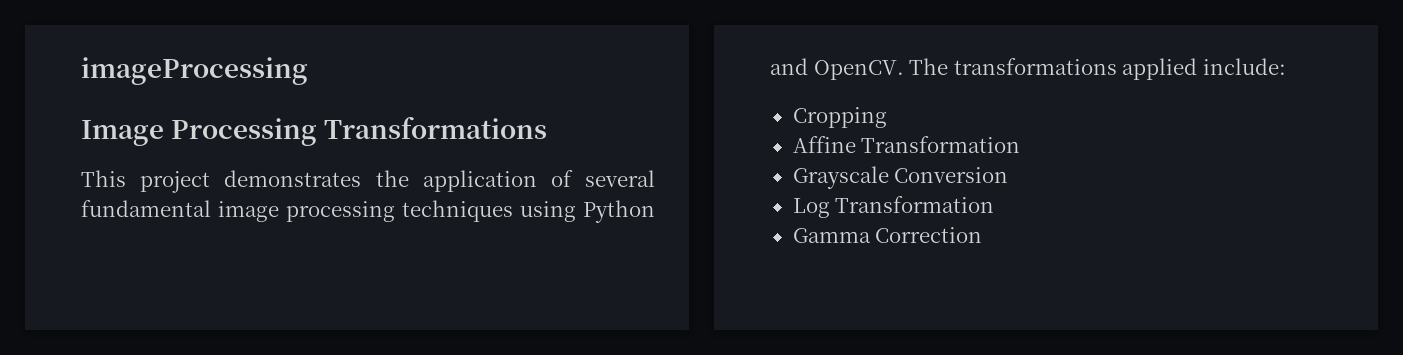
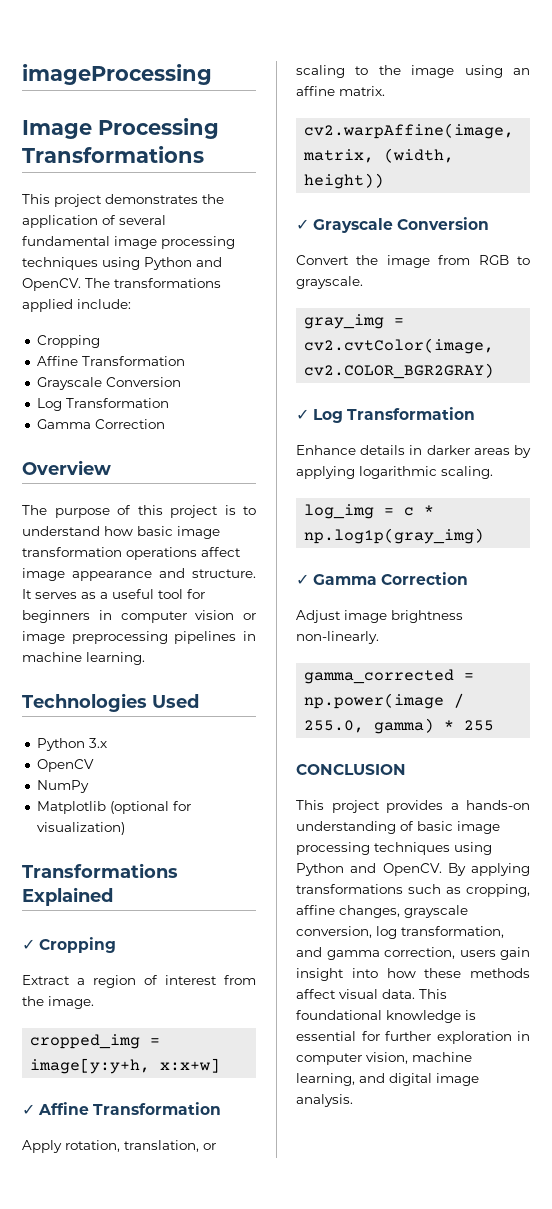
(983, 235) none -> [22,460,111,475] [22,505,256,518] [22,526,220,539] [22,547,241,560] [22,568,256,581] [22,589,205,599] [22,610,256,623] [22,631,256,644] [22,652,145,665] [22,693,199,712] [36,738,107,751] [36,759,94,772] [36,780,89,793] [36,801,191,814] [36,822,125,835] [22,863,178,878] [22,887,113,906] [22,937,117,953] [22,975,256,988] [22,996,94,1009] [30,1034,161,1049] [30,1058,221,1074] [22,1102,222,1115] [22,1140,216,1153] [296,65,530,78] [296,86,385,96] [304,123,515,139] [303,148,455,163] [304,173,385,189] [296,217,490,233] [296,255,530,268] [296,276,363,289] [304,314,405,329] [304,338,495,354] [304,363,495,379] [296,407,476,423] [296,445,531,458] [296,466,493,479] [304,504,435,519] [304,528,485,544] [296,572,469,585] [296,610,463,623] [296,631,379,644] [304,669,475,684] [304,693,465,709] [304,718,495,734] [296,764,406,775] [296,800,530,813] [296,821,500,834] [296,842,492,855] [296,863,530,876] [296,884,530,897] [296,905,468,918] [296,926,504,939] [296,947,530,960] [296,968,530,981] [296,989,447,999] [296,1010,476,1023] [296,1031,530,1044] [296,1052,472,1065] [296,1073,479,1086] [296,1094,353,1107] // Overview // The purpose of this project is to understand how basic image transformation operations affect image appearance and structure. It serves as a useful tool for beginners in computer vision or image preprocessing pipelines in machine learning. // Technologies Used // Python 3.x // OpenCV // NumPy // Matplotlib (optional for visualization) // Transformations Explained // ✓ Cropping // Extract a region of interest from the image. // cropped_img = image[y:y+h, x:x+w] // ✓ Affine Transformation // Apply rotation, translation, or scaling to the image using an affine matrix. // cv2.warpAffine(image, matrix, (width, height)) // ✓ Grayscale Conversion // Convert the image from RGB to grayscale. // gray_img = cv2.cvtColor(image, cv2.COLOR_BGR2GRAY) // ✓ Log Transformation // Enhance details in darker areas by applying logarithmic scaling. // log_img = c * np.log1p(gray_img) // ✓ Gamma Correction // Adjust image brightness non-linearly. // gamma_corrected = np.power(image / 255.0, gamma) * 255 // CONCLUSION // This project provides a hands-on understanding of basic image processing techniques using Python and OpenCV. By applying transformations such as cropping, affine changes, grayscale conversion, log transformation, and gamma correction, users gain insight into how these methods affect visual data. This foundational knowledge is essential for further exploration in computer vision, machine learning, and digital image analysis.

